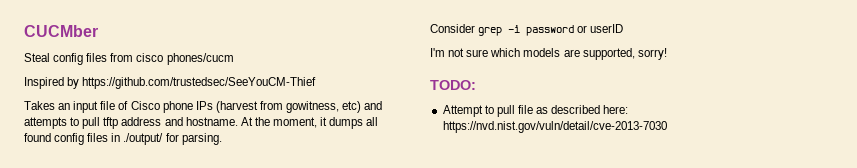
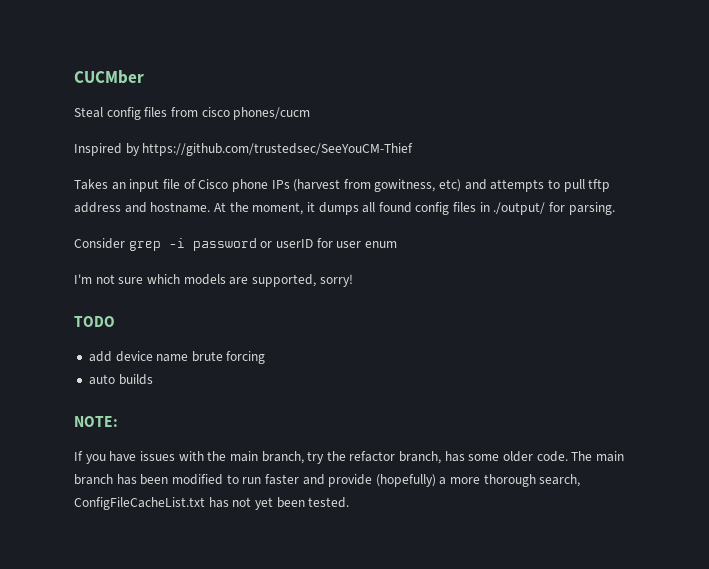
(624, 28) none -> [316,238,397,248] for user enum
[430,80,476,90] [442,105,629,117] [442,121,667,133] TODO: // Attempt to pull file as described here: https://nvd.nist.gov/vuln/detail/cve-2013-7030 -> [74,316,115,327] [88,351,266,364] [88,374,153,385] [74,416,118,427] [74,451,624,464] [74,474,581,487] [74,497,350,510] TODO // add device name brute forcing // auto builds // NOTE: // If you have issues with the main branch, try the refactor branch, has some older code. The main branch has been modified to run faster and provide (hopefully) a more thorough search, ConfigFileCacheList.txt has not yet been tested.

